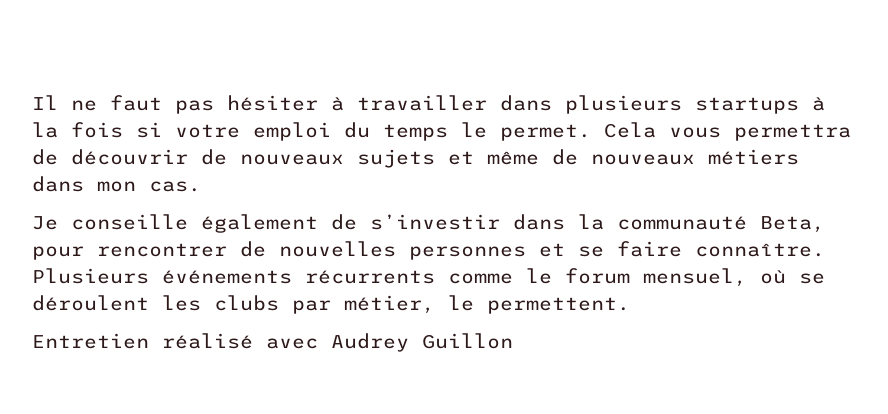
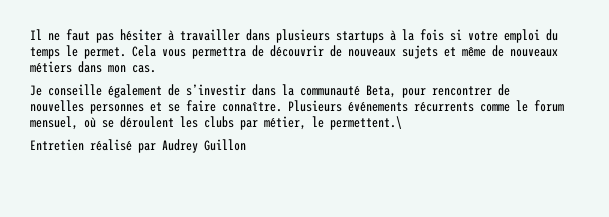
[487,297,630,314] permettent. -> [330,116,402,130] permettent.\
[266,338,318,349] avec -> [138,143,156,153] par

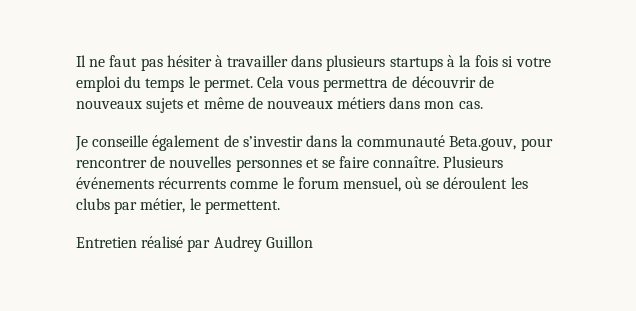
[366,85,396,98] Beta, -> [449,136,517,151] Beta.gouv,
[330,116,402,130] permettent.\ -> [204,200,280,214] permettent.

